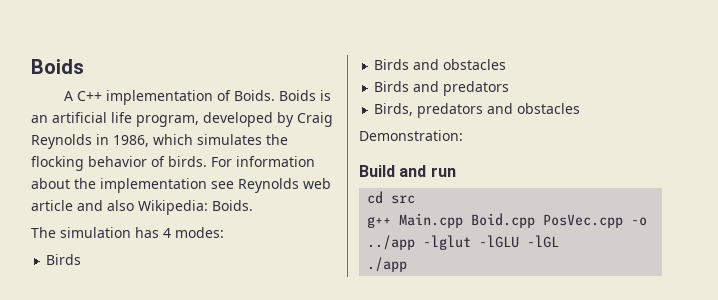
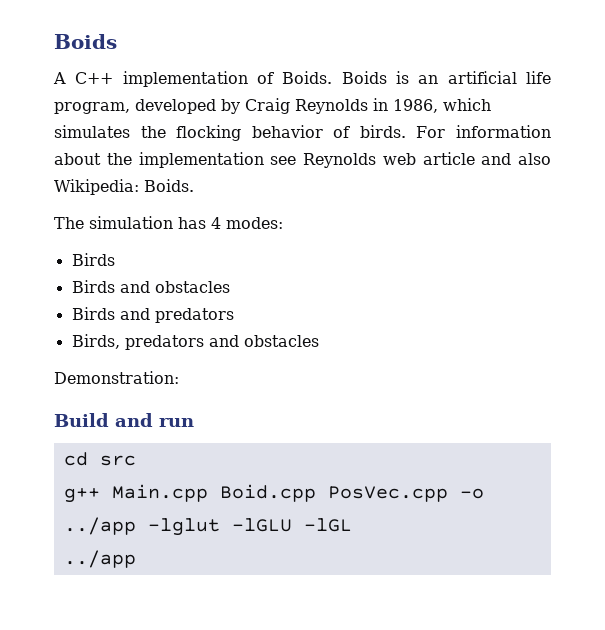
[367,257,408,272] ./app -> [63,550,136,568] ../app

